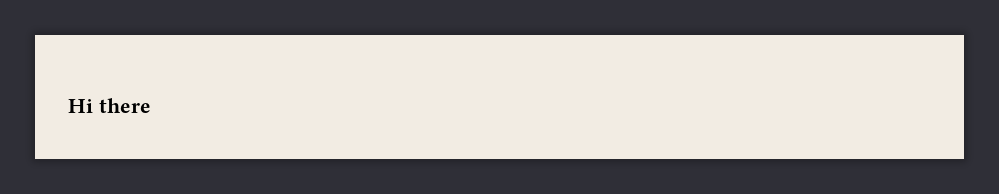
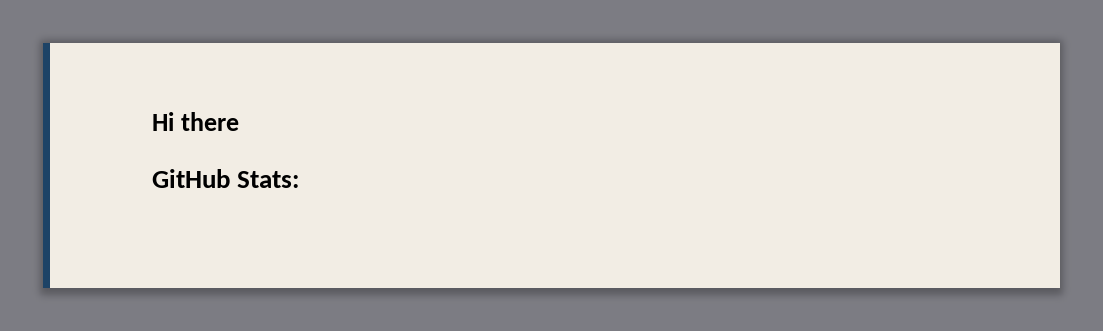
(151, 105) none -> [152,169,300,188] // GitHub Stats:

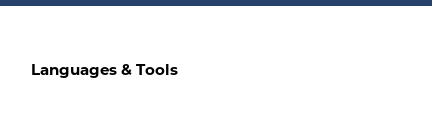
[152,112,239,131] [152,169,300,188] Hi there // GitHub Stats: -> [31,64,179,78] Languages & Tools

